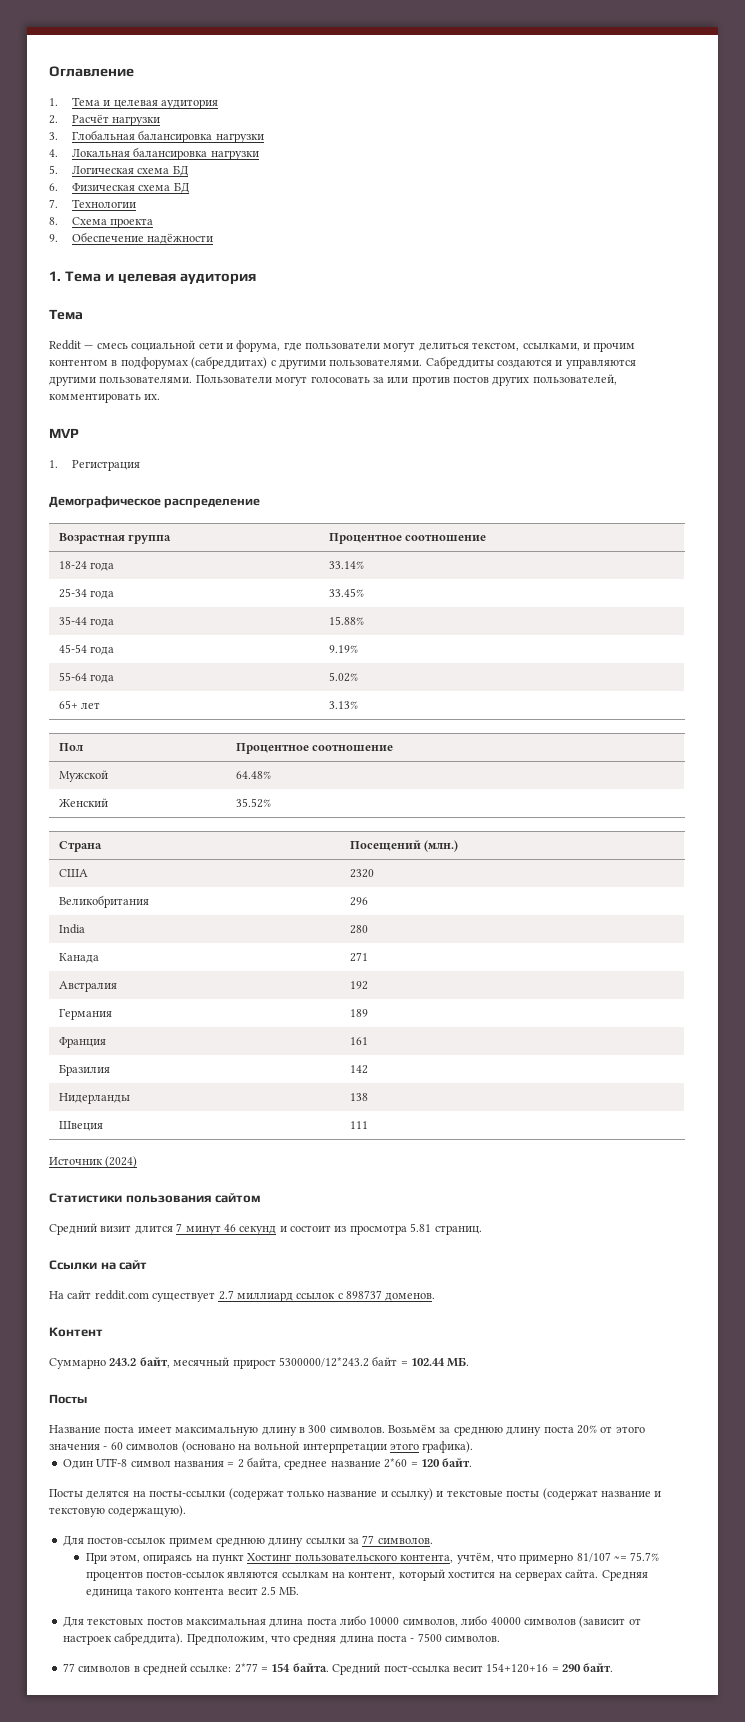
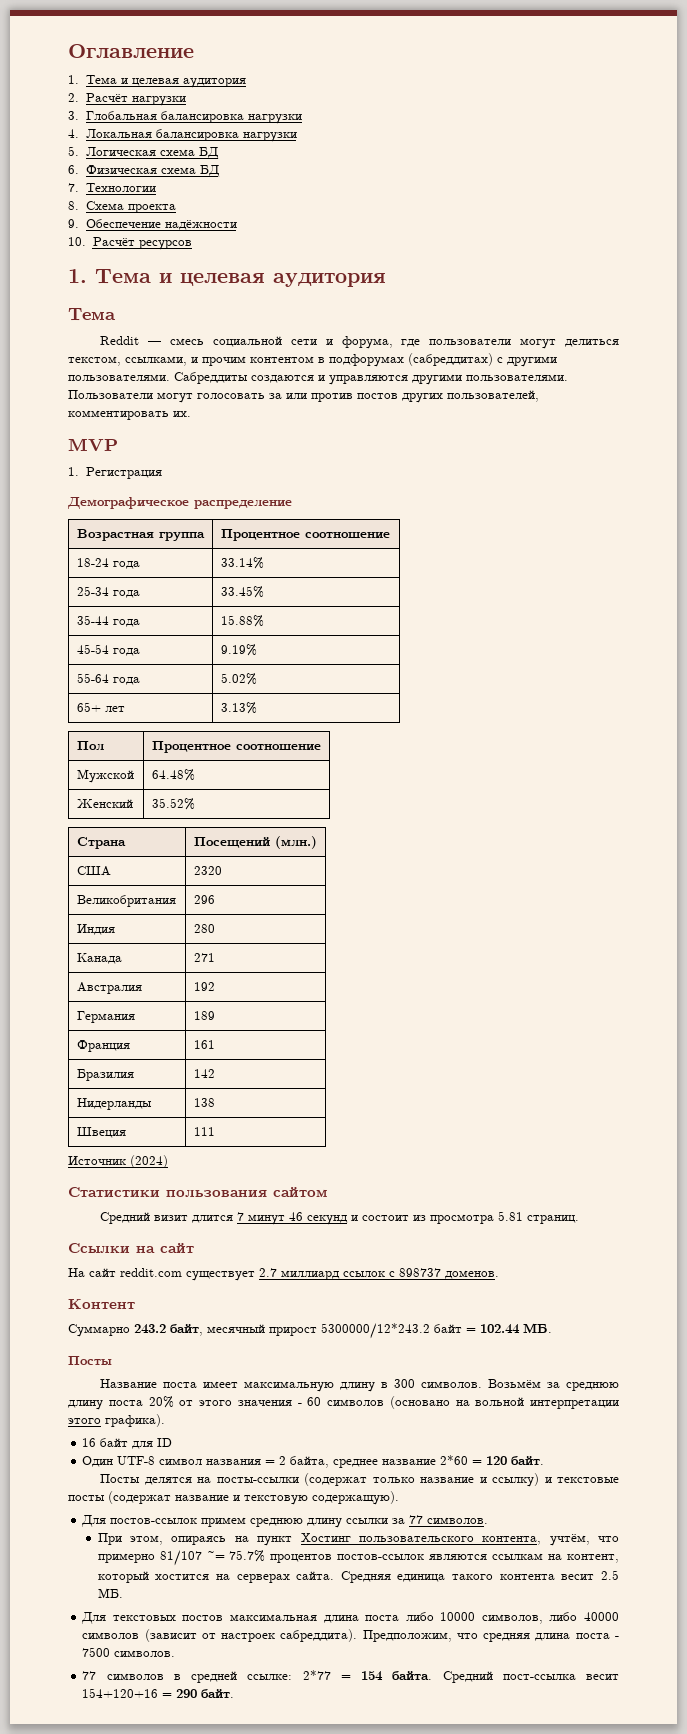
(214, 238) none -> [68,237,192,250] // 10. Расчёт ресурсов
[58,924,85,934] India -> [76,924,115,935] Индия
(474, 1447) none -> [82,1438,173,1449] // 16 байт для ID

